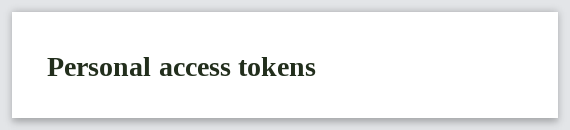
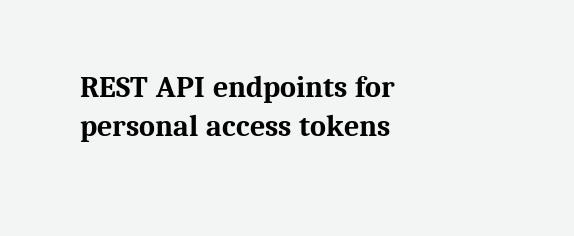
[47,57,151,76] Personal -> [80,75,396,103] [80,114,198,142] REST API endpoints for personal

